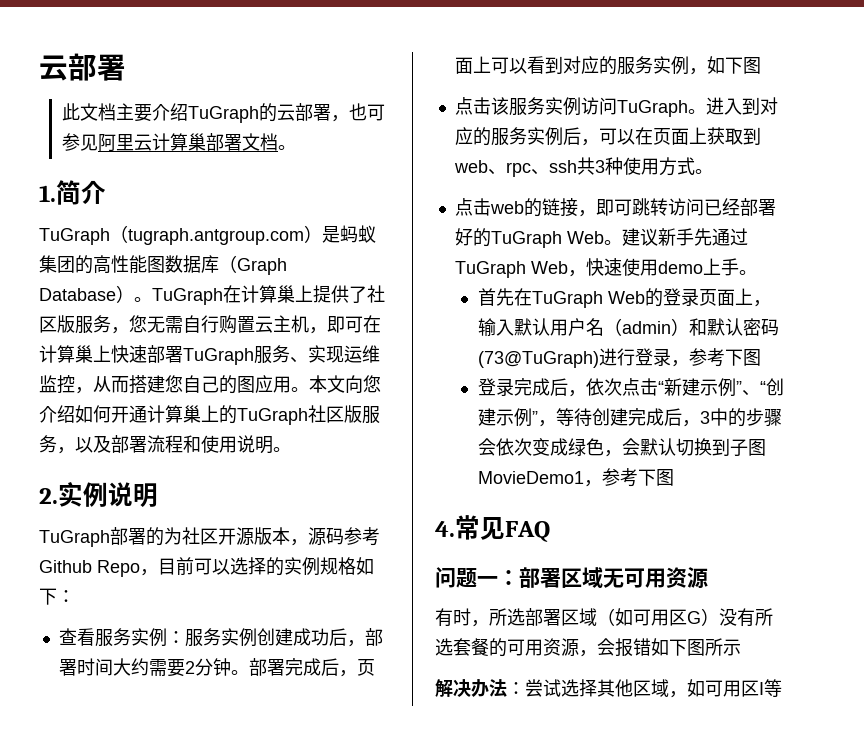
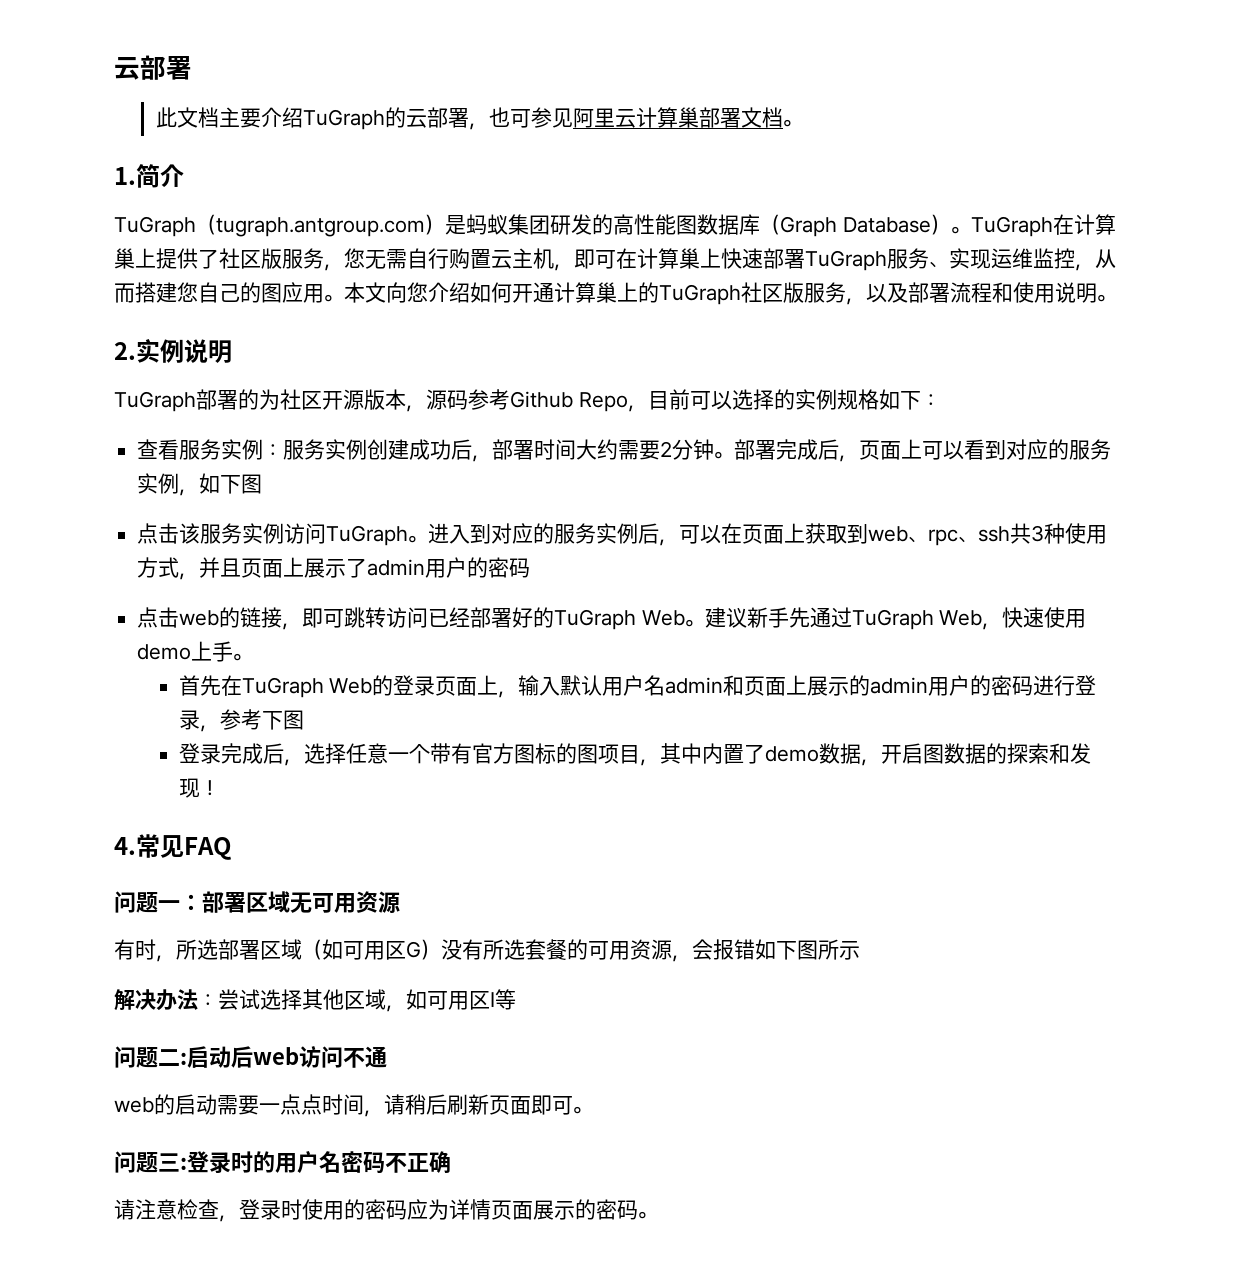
(75, 264) none -> [550,214,592,235] 研发
[694,169,713,174] 。 -> [179,557,531,580] ，并且页面上展示了admin用户的密码
[603,318,779,336] [477,351,599,368] （admin）和默认密码(73@TuGraph) -> [665,675,1034,696] admin和页面上展示的admin用户的密码
[585,378,784,397] [477,408,782,427] [477,438,766,457] [477,468,674,487] 依次点击“新建示例”、“创建示例”，等待创建完成后，3中的步骤会依次变成绿色，会默认切换到子图MovieDemo1，参考下图 -> [303,743,1091,766] [178,778,220,798] 选择任意一个带有官方图标的图项目，其中内置了demo数据，开启图数据的探索和发现！
(782, 688) none -> [114,1046,387,1068] [114,1094,593,1117] [114,1151,451,1174] [114,1199,658,1222] // 问题二:启动后web访问不通 // web的启动需要一点点时间，请稍后刷新页面即可。 // 问题三:登录时的用户名密码不正确 // 请注意检查，登录时使用的密码应为详情页面展示的密码。

